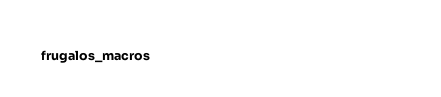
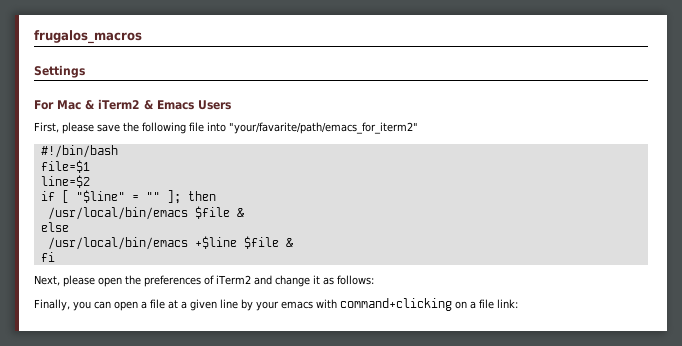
(150, 56) none -> [34,65,85,78] [34,99,231,110] [34,122,418,134] [40,145,118,158] [40,160,90,173] [40,175,90,188] [40,190,216,204] [47,206,244,220] [40,222,69,232] [47,236,293,250] [40,252,55,262] [34,275,374,287] [34,298,518,311] // Settings // For Mac & iTerm2 & Emacs Users // First, please save the following file into "your/favarite/path/emacs_for_iterm2" // #!/bin/bash // file=$1 // line=$2 // if [ "$line" = "" ]; then // /usr/local/bin/emacs $file & // else // /usr/local/bin/emacs +$line $file & // fi // Next, please open the preferences of iTerm2 and change it as follows: // Finally, you can open a file at a given line by your emacs with command+clicking on a file link:

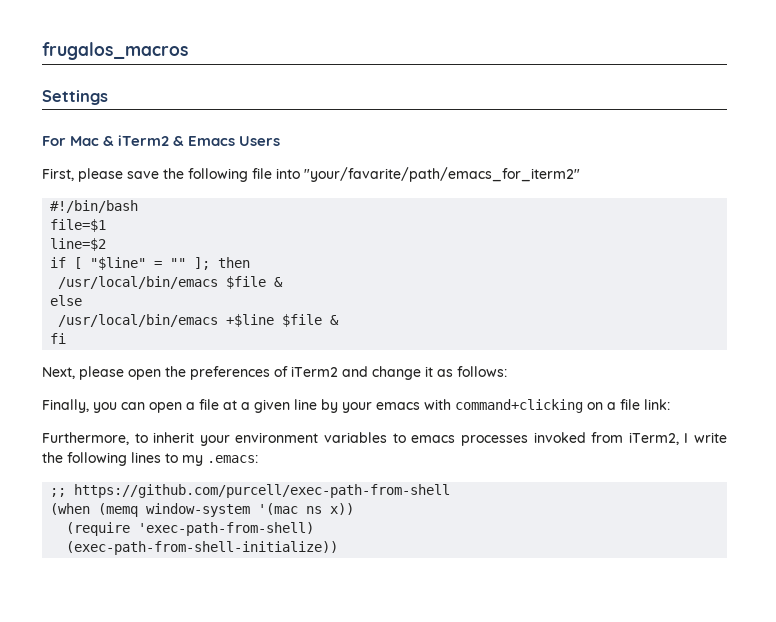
(518, 303) none -> [42,432,728,446] [42,452,258,466] [50,484,451,498] [50,503,355,517] [66,522,315,536] [66,541,339,555] // Furthermore, to inherit your environment variables to emacs processes invoked from iTerm2, I write the following lines to my .emacs: // ;; https://github.com/purcell/exec-path-from-shell // (when (memq window-system '(mac ns x)) // (require 'exec-path-from-shell) // (exec-path-from-shell-initialize))

